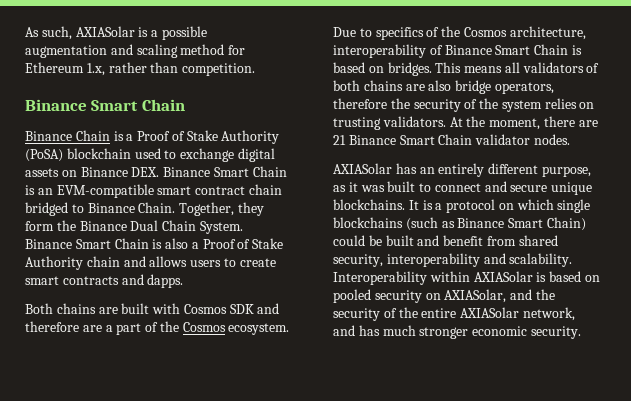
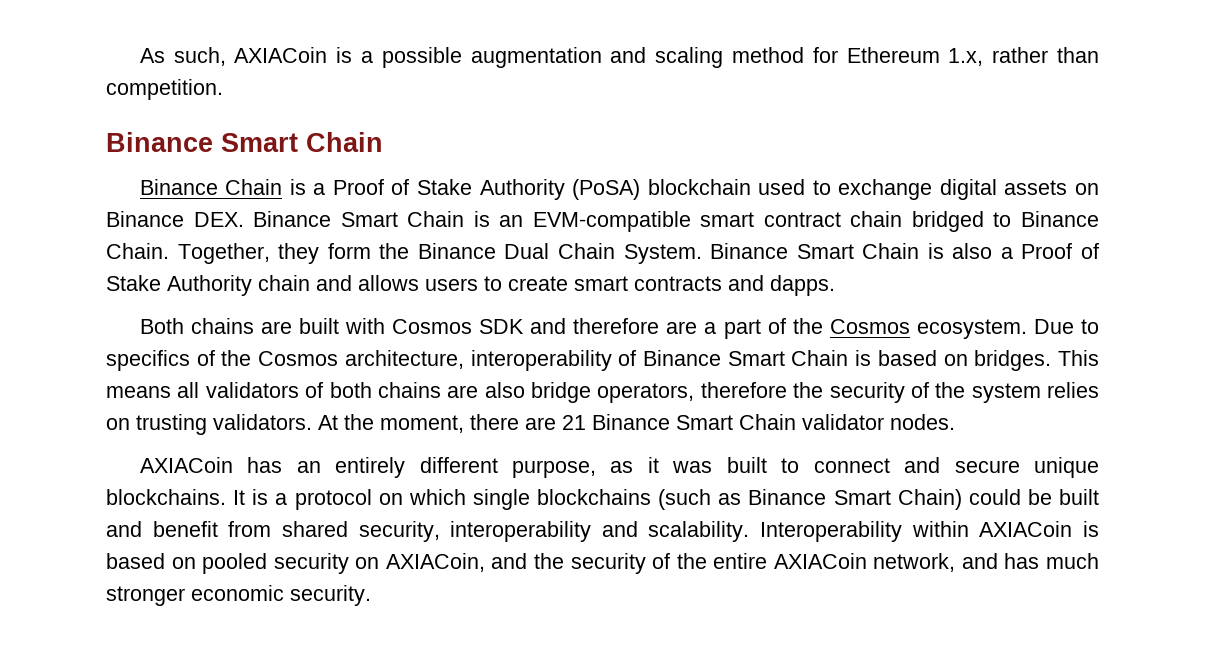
[75,26,135,37] AXIASolar -> [234,47,328,63] AXIACoin
[333,163,392,174] AXIASolar -> [139,457,233,473] AXIACoin
[473,271,533,282] AXIASolar -> [979,521,1073,537] AXIACoin
[444,289,507,303] AXIASolar, -> [385,553,485,572] AXIACoin,
[460,307,520,318] AXIASolar -> [773,553,867,569] AXIACoin

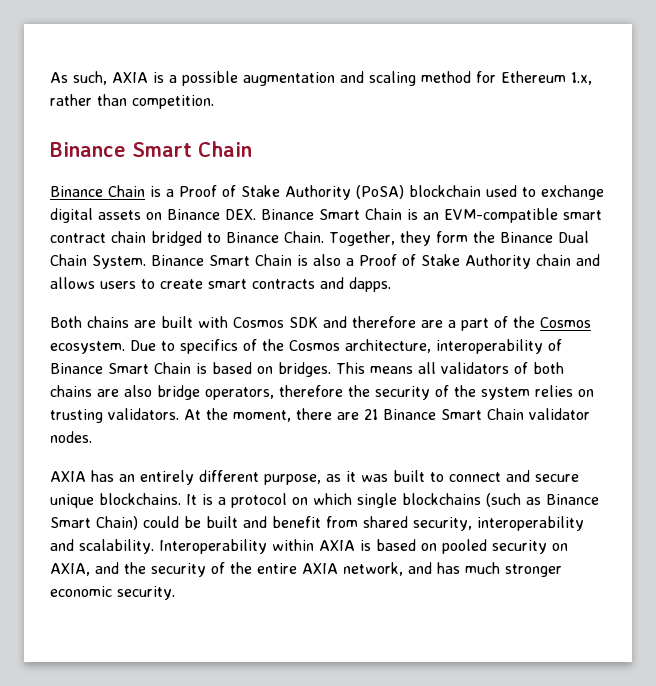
[234,47,328,63] AXIACoin -> [112,72,148,83] AXIA
[139,457,233,473] AXIACoin -> [50,471,86,482] AXIA
[979,521,1073,537] AXIACoin -> [319,540,355,551] AXIA
[385,553,485,572] AXIACoin, -> [50,563,90,576] AXIA,
[773,553,867,569] AXIACoin -> [302,563,338,574] AXIA

